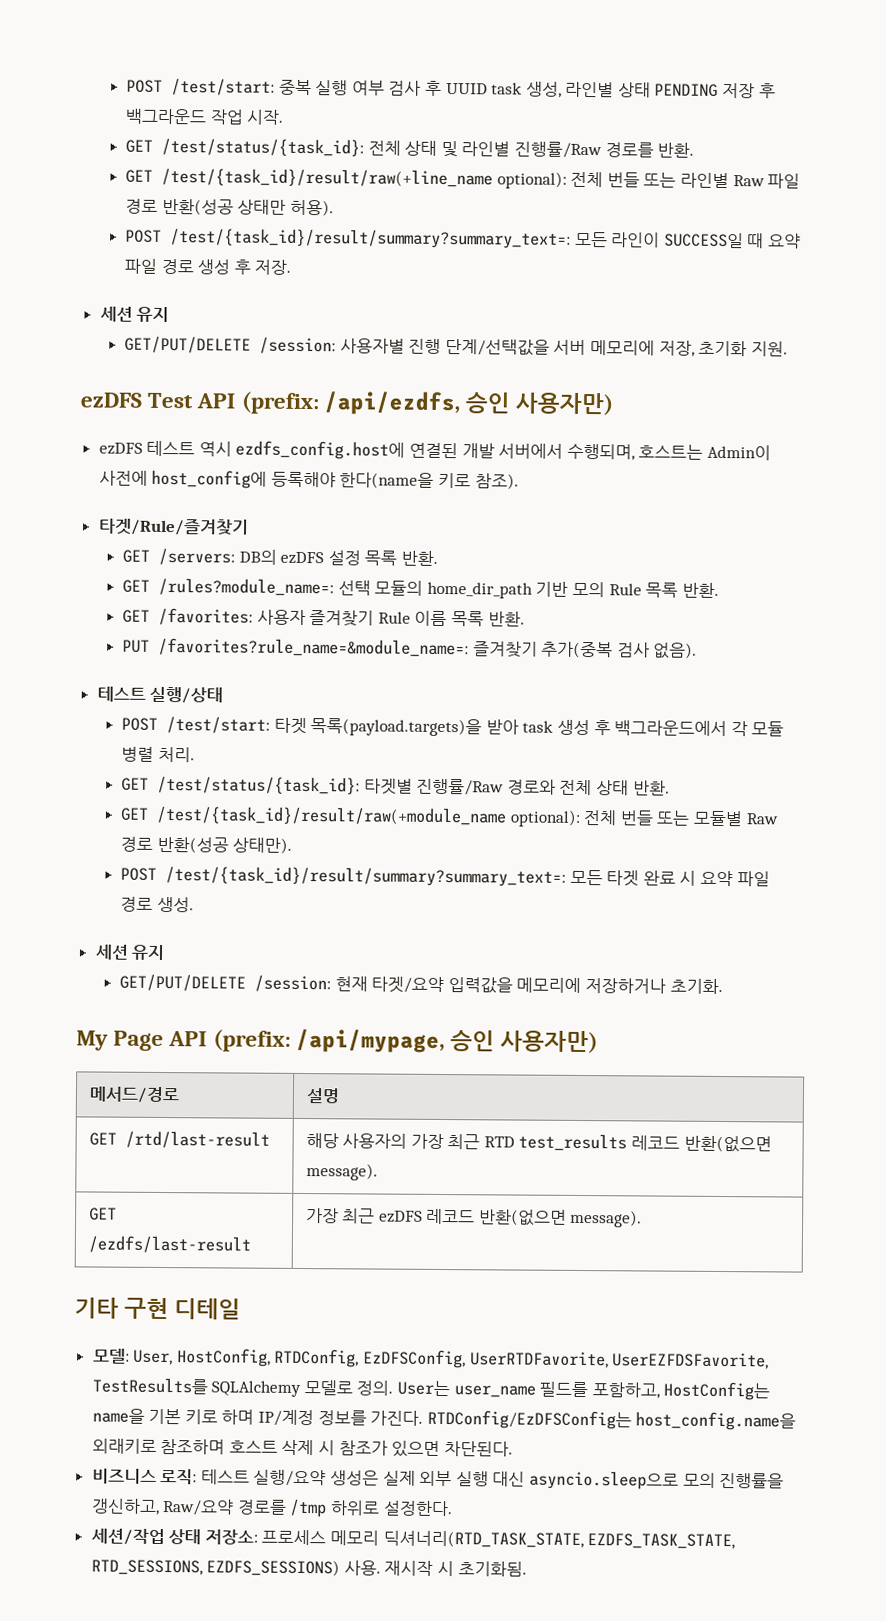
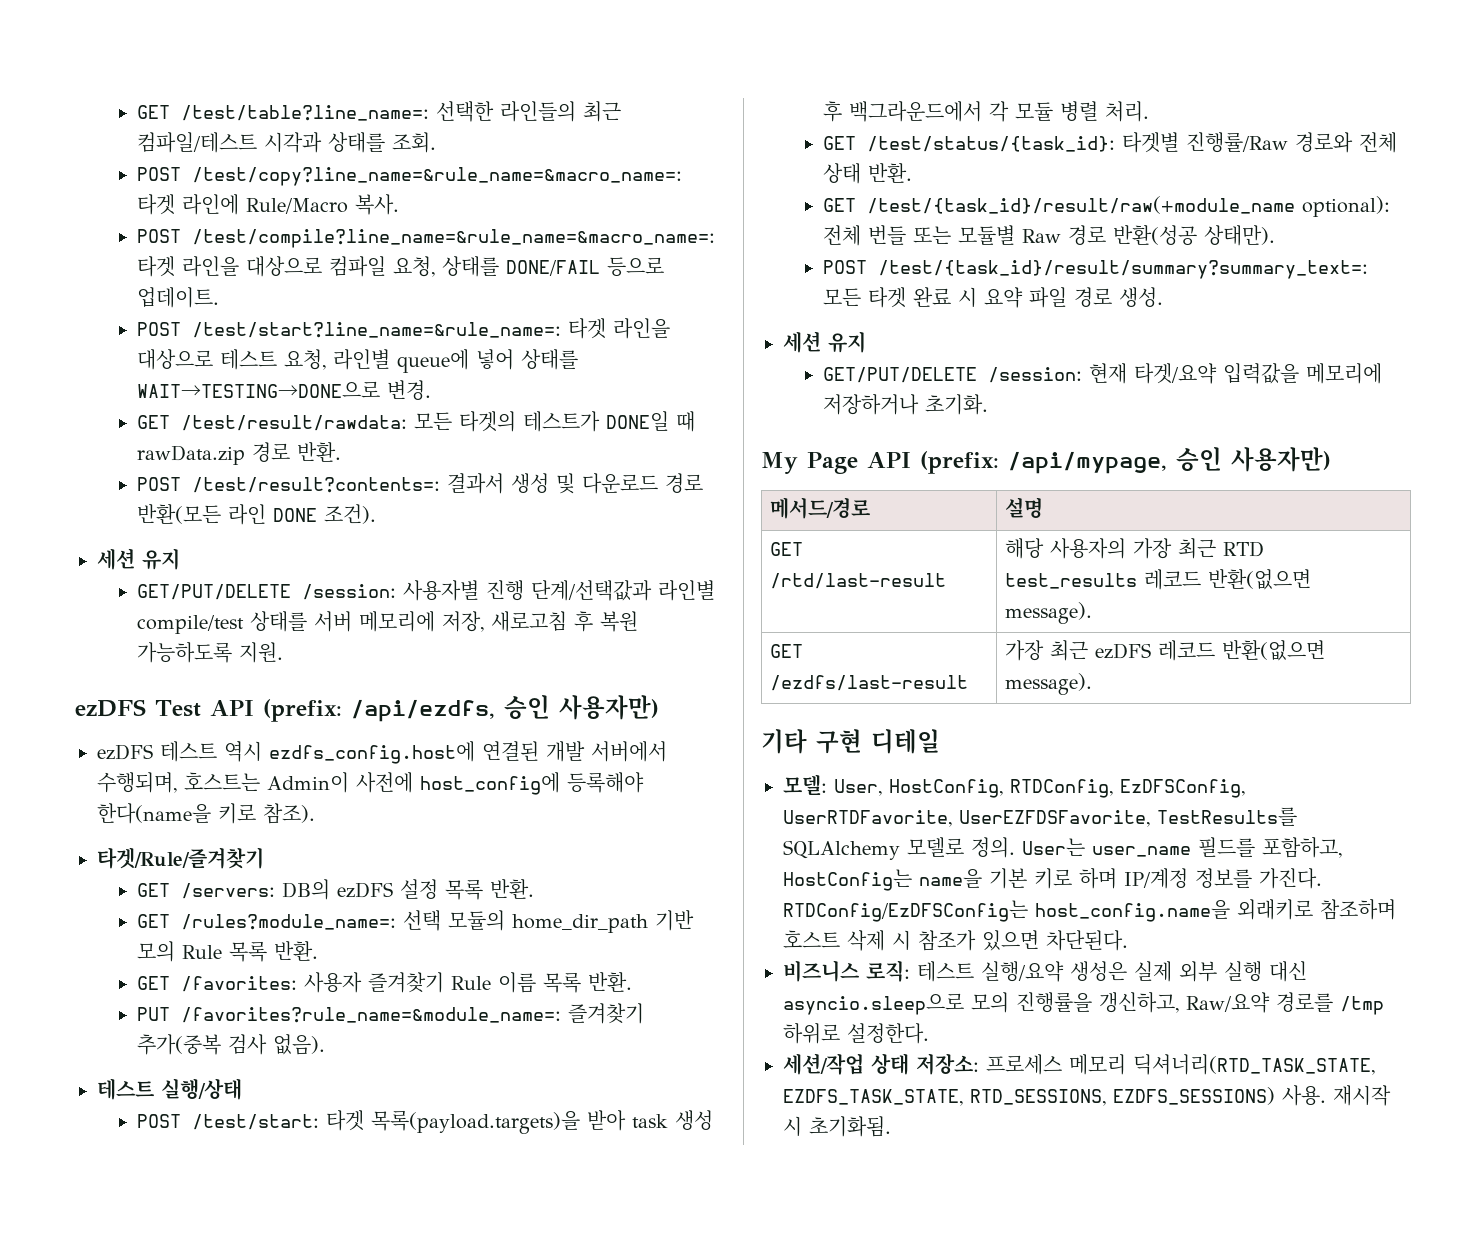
[125,78,776,99] [124,108,285,125] [124,137,695,159] [124,167,801,189] [124,198,334,217] [124,228,801,249] [123,258,292,275] POST /test/start: 중복 실행 여부 검사 후 UUID task 생성, 라인별 상태 PENDING 저장 후 백그라운드 작업 시작. // GET /test/status/{task_id}: 전체 상태 및 라인별 진행률/Raw 경로를 반환. // GET /test/{task_id}/result/raw(+line_name optional): 전체 번들 또는 라인별 Raw 파일 경로 반환(성공 상태만 허용). // POST /test/{task_id}/result/summary?summary_text=: 모든 라인이 SUCCESS일 때 요약 파일 경로 생성 후 저장. -> [136,101,621,122] [136,132,436,153] [136,167,682,186] [136,194,399,215] [136,229,715,248] [136,256,664,277] [136,287,219,308] [136,318,670,339] [136,349,578,373] [136,380,431,400] [136,411,695,432] [136,442,341,465] [136,473,703,494] [136,504,376,525] GET /test/table?line_name=: 선택한 라인들의 최근 컴파일/테스트 시각과 상태를 조회. // POST /test/copy?line_name=&rule_name=&macro_name=: 타겟 라인에 Rule/Macro 복사. // POST /test/compile?line_name=&rule_name=&macro_name=: 타겟 라인을 대상으로 컴파일 요청, 상태를 DONE/FAIL 등으로 업데이트. // POST /test/start?line_name=&rule_name=: 타겟 라인을 대상으로 테스트 요청, 라인별 queue에 넣어 상태를 WAIT→TESTING→DONE으로 변경. // GET /test/result/rawdata: 모든 타겟의 테스트가 DONE일 때 rawData.zip 경로 반환. // POST /test/result?contents=: 결과서 생성 및 다운로드 경로 반환(모든 라인 DONE 조건).
[444,338,748,357] 단계/선택값을 서버 메모리에 저장, 초기화 -> [530,580,715,601] [136,611,638,634] [136,642,232,663] 단계/선택값과 라인별 compile/test 상태를 서버 메모리에 저장, 새로고침 후 복원 가능하도록

